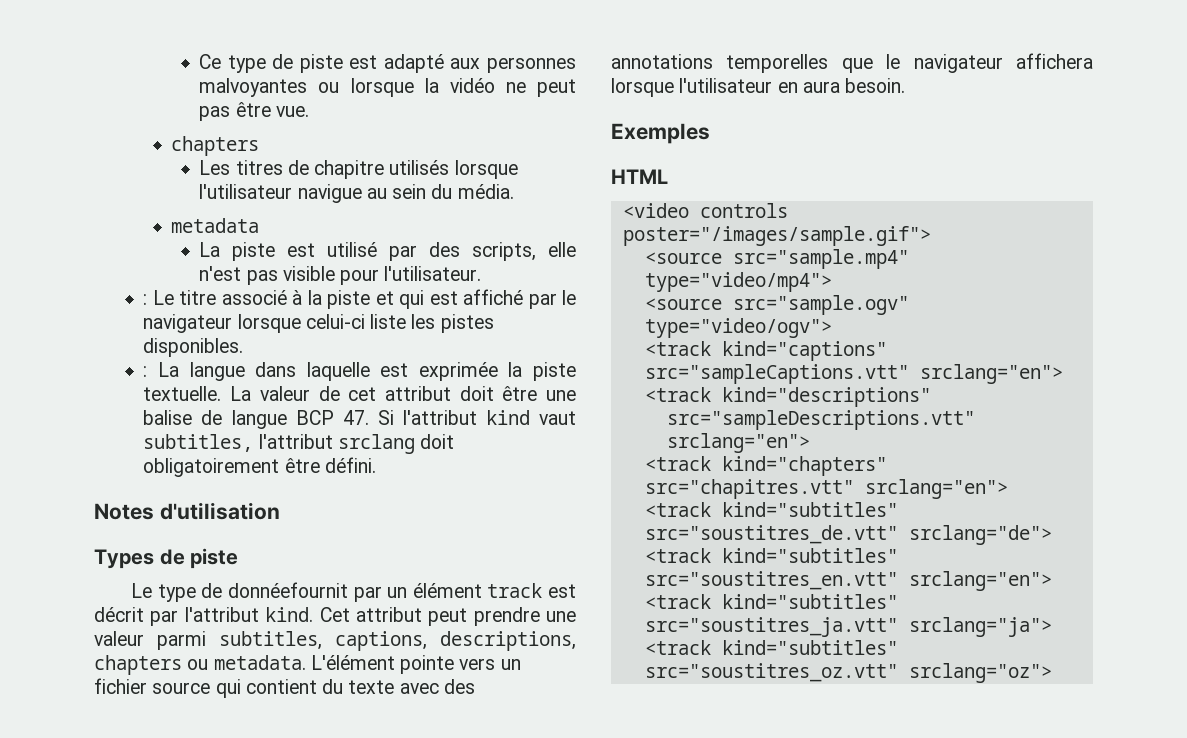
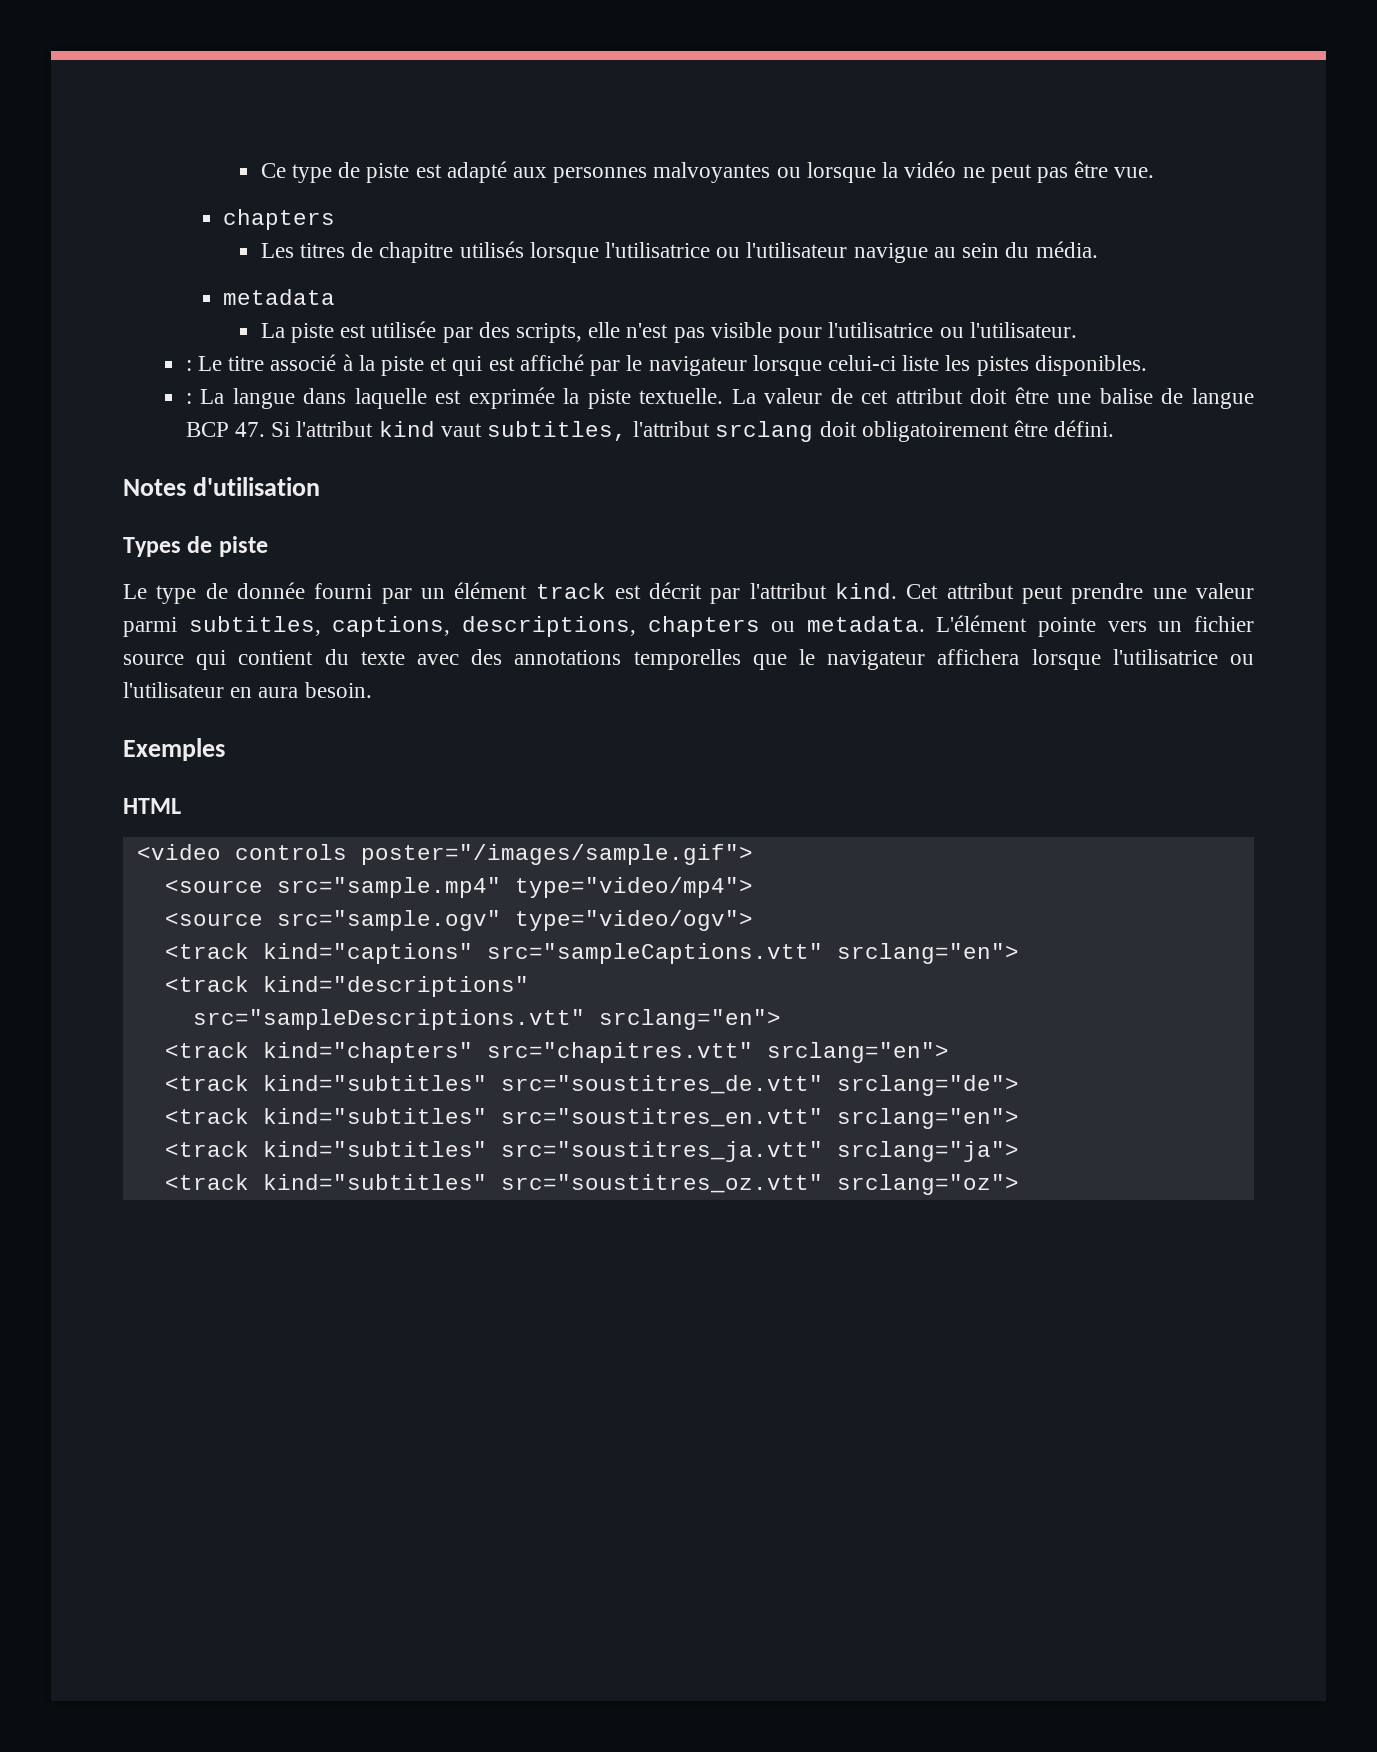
(518, 169) none -> [605,242,741,258] l'utilisatrice ou
[327,242,378,257] utilisé -> [371,321,437,338] utilisée
(380, 277) none -> [828,322,964,338] l'utilisatrice ou
[227,582,348,598] donnéefournit -> [236,582,373,599] donnée fourni
(674, 87) none -> [1112,649,1255,665] l'utilisatrice ou

